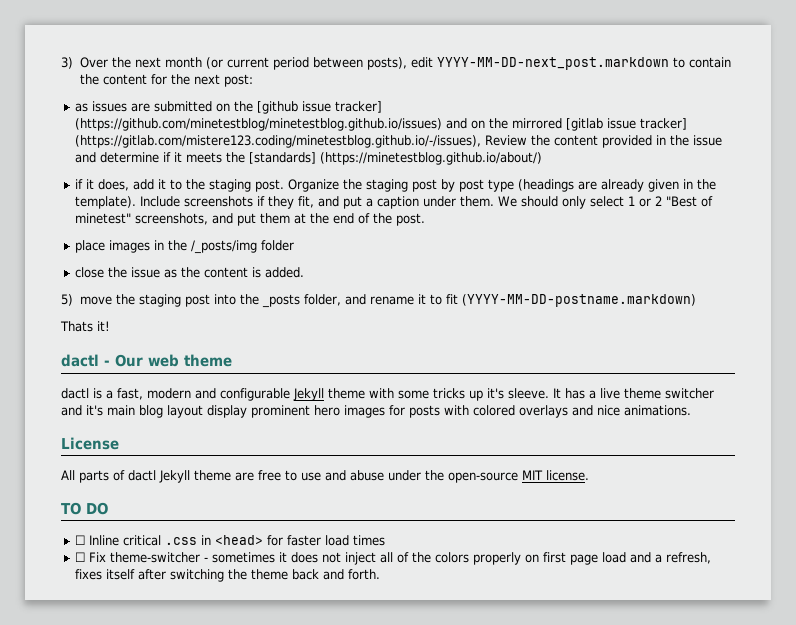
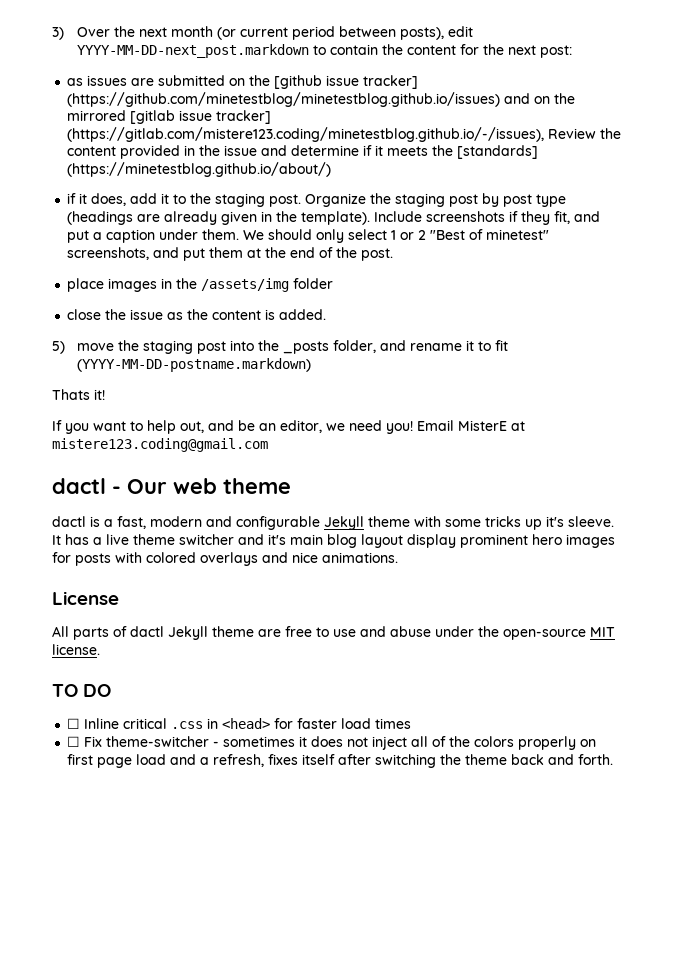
[191,240,258,254] /_posts/img -> [201,278,290,292] /assets/img
(110, 326) none -> [52,420,525,434] [52,438,268,452] // If you want to help out, and be an editor, we need you! Email MisterE at mistere123.coding@gmail.com

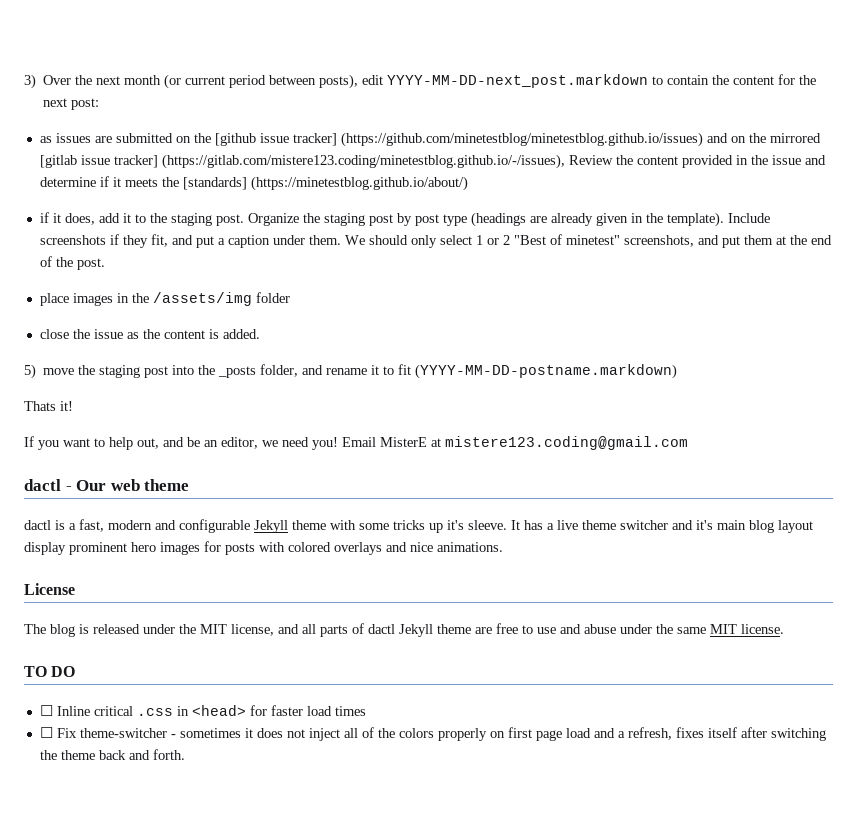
[52,626,69,637] All -> [24,624,316,637] The blog is released under the MIT license, and all
[503,629,586,640] open-source -> [677,627,706,634] same

